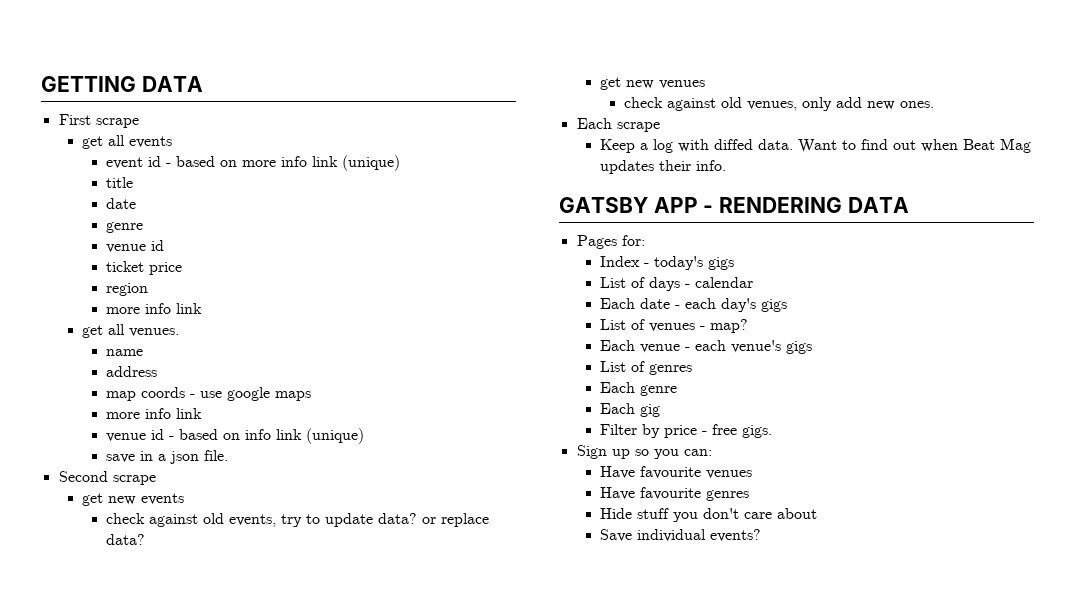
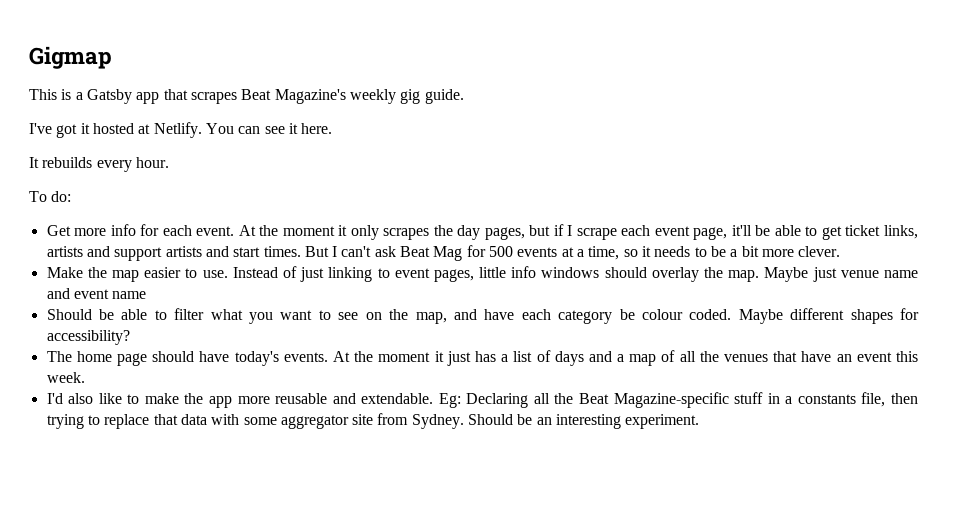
[41,76,203,92] [58,114,139,128] [82,135,173,149] [105,155,400,171] [105,177,133,188] [105,198,136,209] [105,222,143,233] [105,240,164,253] [105,261,182,275] [105,283,148,296] [105,303,202,314] [82,324,180,338] [105,349,143,356] [105,366,157,377] [105,387,311,401] [105,408,202,419] [105,428,364,444] [105,450,228,464] [58,471,156,485] [82,493,185,506] [105,513,489,527] [105,534,145,545] [600,77,706,90] [623,97,934,111] [576,118,660,132] [600,138,1032,153] [600,160,727,174] [559,197,909,213] [576,235,645,249] [600,256,735,270] [600,277,754,291] [600,298,788,312] [600,319,749,333] [600,340,813,354] [600,361,693,375] [600,382,678,396] [600,403,661,417] [600,424,773,438] [576,445,712,459] [600,466,753,479] [600,487,750,501] [600,508,818,522] [600,529,762,542] GETTING DATA // First scrape // get all events // event id - based on more info link (unique) // title // date // genre // venue id // ticket price // region // more info link // get all venues. // name // address // map coords - use google maps // more info link // venue id - based on info link (unique) // save in a json file. // Second scrape // get new events // check against old events, try to update data? or replace data? // get new venues // check against old venues, only add new ones. // Each scrape // Keep a log with diffed data. Want to find out when Beat Mag updates their info. // GATSBY APP - RENDERING DATA // Pages for: // Index - today's gigs // List of days - calendar // Each date - each day's gigs // List of venues - map? // Each venue - each venue's gigs // List of genres // Each genre // Each gig // Filter by price - free gigs. // Sign up so you can: // Have favourite venues // Have favourite genres // Hide stuff you don't care about // Save individual events? -> [29,46,112,69] [29,89,464,104] [29,122,333,138] [29,157,169,172] [29,191,72,202] [46,224,919,240] [46,245,841,261] [46,266,918,282] [46,288,147,299] [46,308,920,324] [46,330,130,345] [46,350,919,366] [46,372,85,383] [46,392,919,408] [46,413,700,429] Gigmap // This is a Gatsby app that scrapes Beat Magazine's weekly gig guide. // I've got it hosted at Netlify. You can see it here. // It rebuilds every hour. // To do: // Get more info for each event. At the moment it only scrapes the day pages, but if I scrape each event page, it'll be able to get ticket links, artists and support artists and start times. But I can't ask Beat Mag for 500 events at a time, so it needs to be a bit more clever. // Make the map easier to use. Instead of just linking to event pages, little info windows should overlay the map. Maybe just venue name and event name // Should be able to filter what you want to see on the map, and have each category be colour coded. Maybe different shapes for accessibility? // The home page should have today's events. At the moment it just has a list of days and a map of all the venues that have an event this week. // I'd also like to make the app more reusable and extendable. Eg: Declaring all the Beat Magazine-specific stuff in a constants file, then trying to replace that data with some aggregator site from Sydney. Should be an interesting experiment.

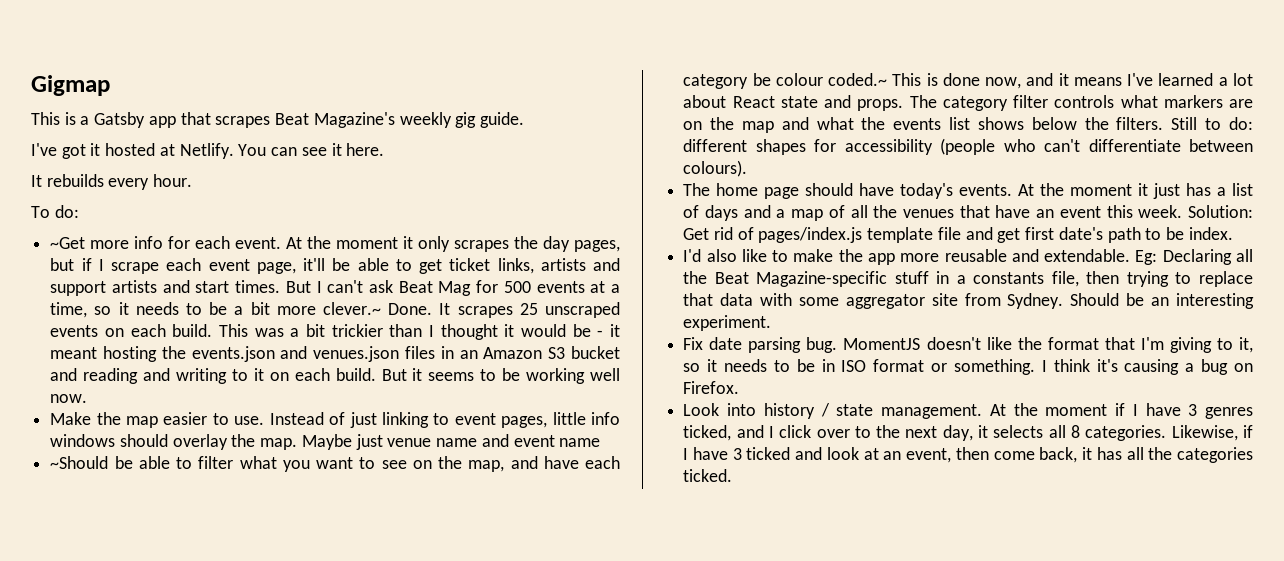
[46,225,71,236] Get -> [50,237,86,249] ~Get
[798,246,841,257] clever. -> [323,302,620,318] [50,324,620,340] [50,346,620,362] [50,368,621,384] [50,394,88,403] clever.~ Done. It scrapes 25 unscraped events on each build. This was a bit trickier than I thought it would be - it meant hosting the events.json and venues.json files in an Amazon S3 bucket and reading and writing to it on each build. But it seems to be working well now.
[46,309,92,320] Should -> [50,456,109,469] ~Should
[689,308,920,324] [46,330,130,345] coded. Maybe different shapes for accessibility? -> [828,73,1253,89] [683,95,1253,111] [683,117,1253,133] [683,138,1253,155] [683,160,748,177] coded.~ This is done now, and it means I've learned a lot about React state and props. The category filter controls what markers are on the map and what the events list shows below the filters. Still to do: different shapes for accessibility (people who can't differentiate between colours).
(85, 377) none -> [1188,205,1253,218] [683,227,1233,243] Solution: Get rid of pages/index.js template file and get first date's path to be index.
(700, 421) none -> [683,337,1253,353] [683,359,1253,375] [683,381,740,394] [683,403,1253,419] [683,425,1253,441] [683,447,1253,463] [683,469,733,482] // Fix date parsing bug. MomentJS doesn't like the format that I'm giving to it, so it needs to be in ISO format or something. I think it's causing a bug on Firefox. // Look into history / state management. At the moment if I have 3 genres ticked, and I click over to the next day, it selects all 8 categories. Likewise, if I have 3 ticked and look at an event, then come back, it has all the categories ticked.

